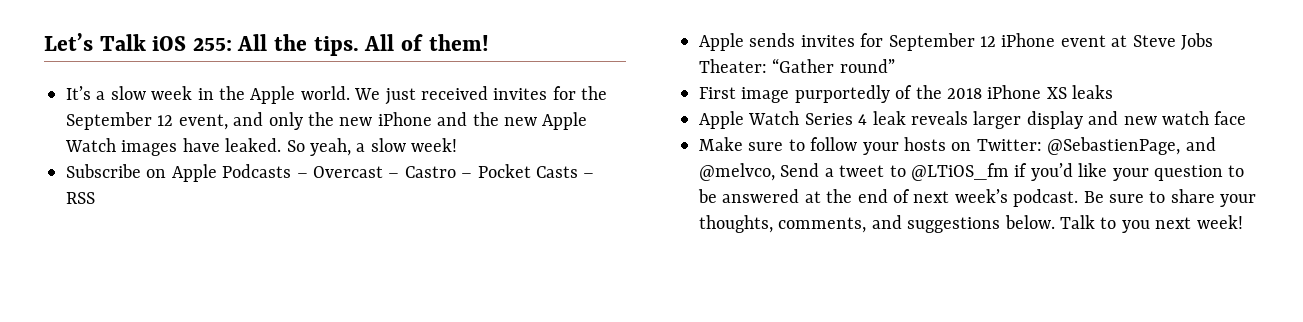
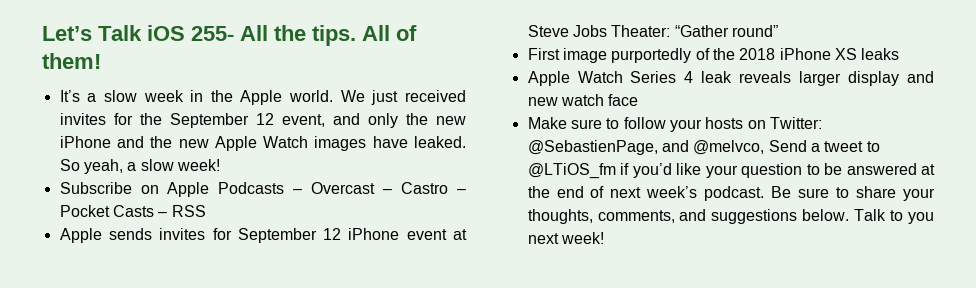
[192,38,232,51] 255: -> [191,26,234,41] 255-

